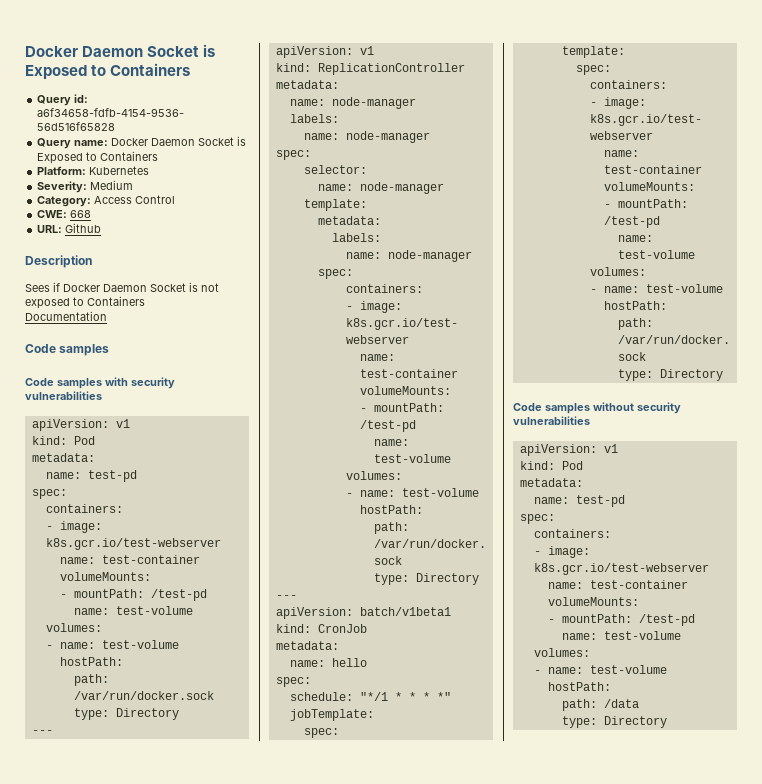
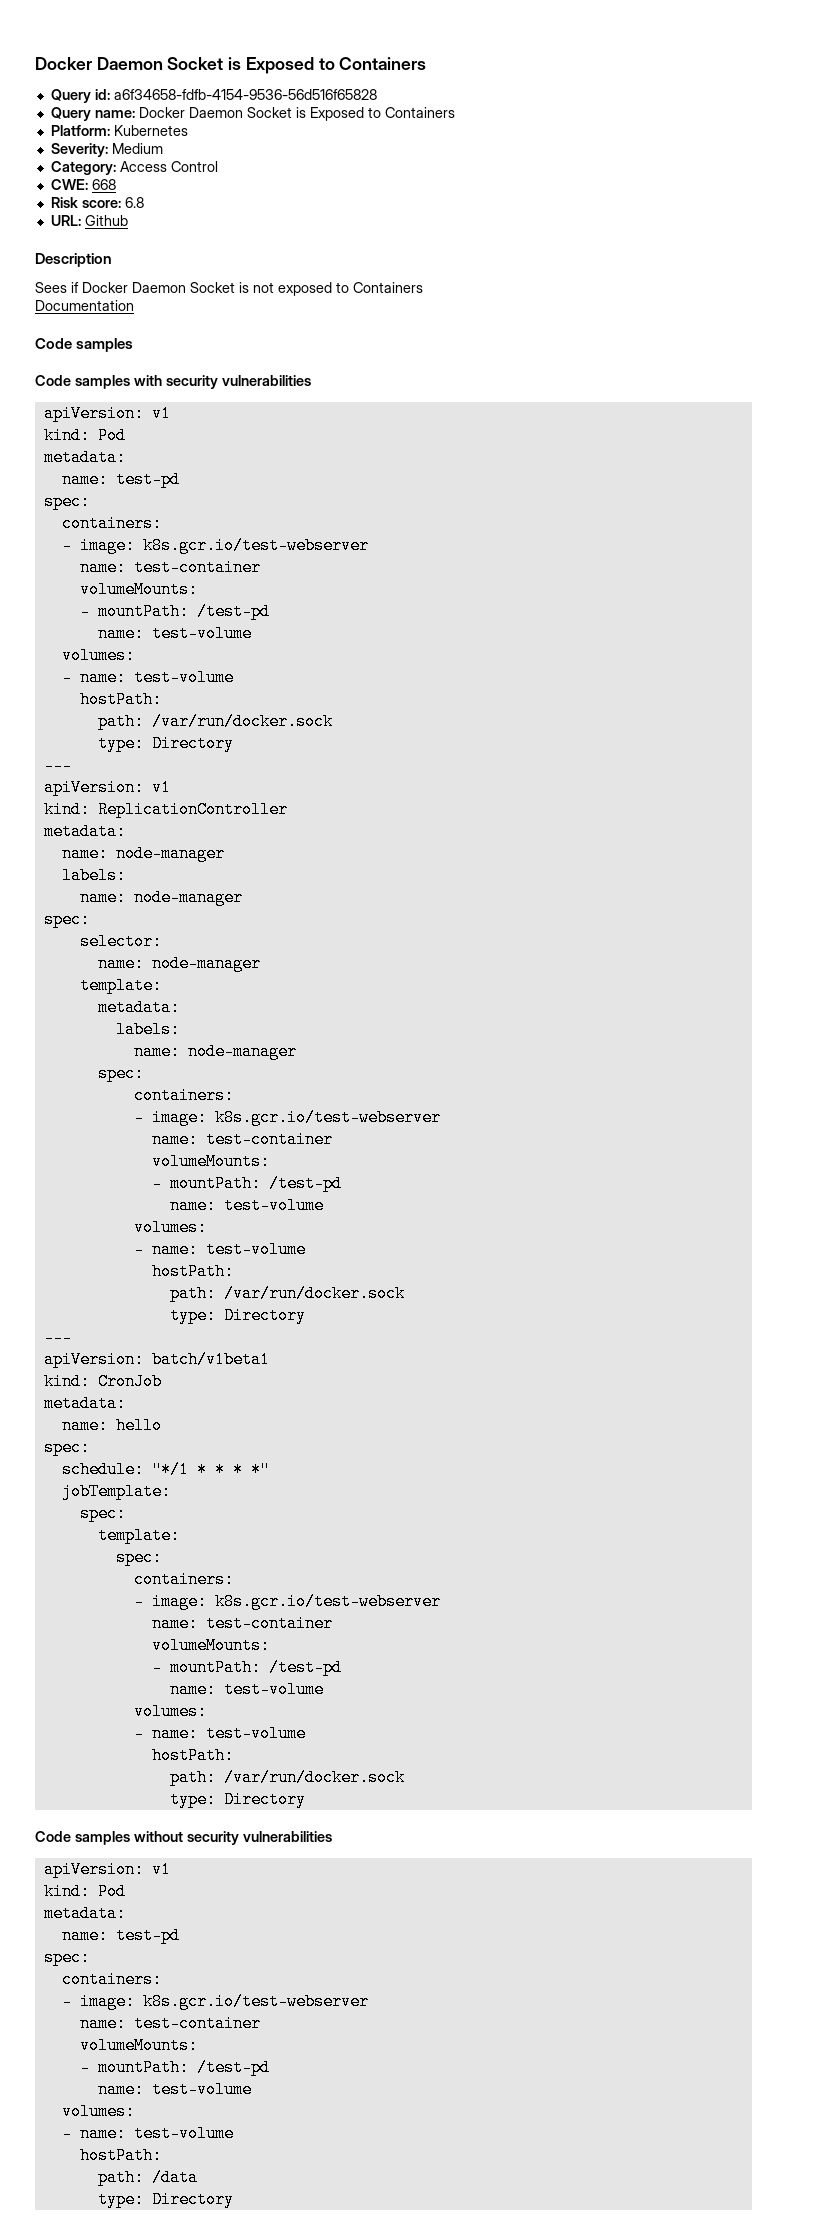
(92, 214) none -> [50,197,144,208] // Risk score: 6.8

